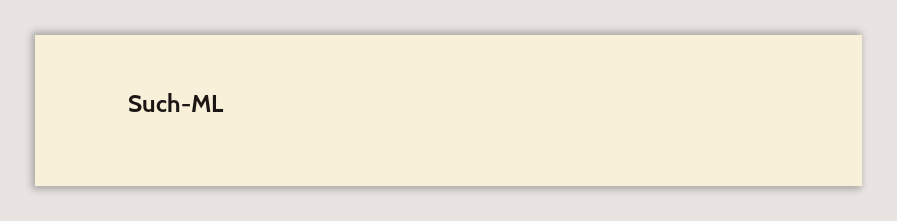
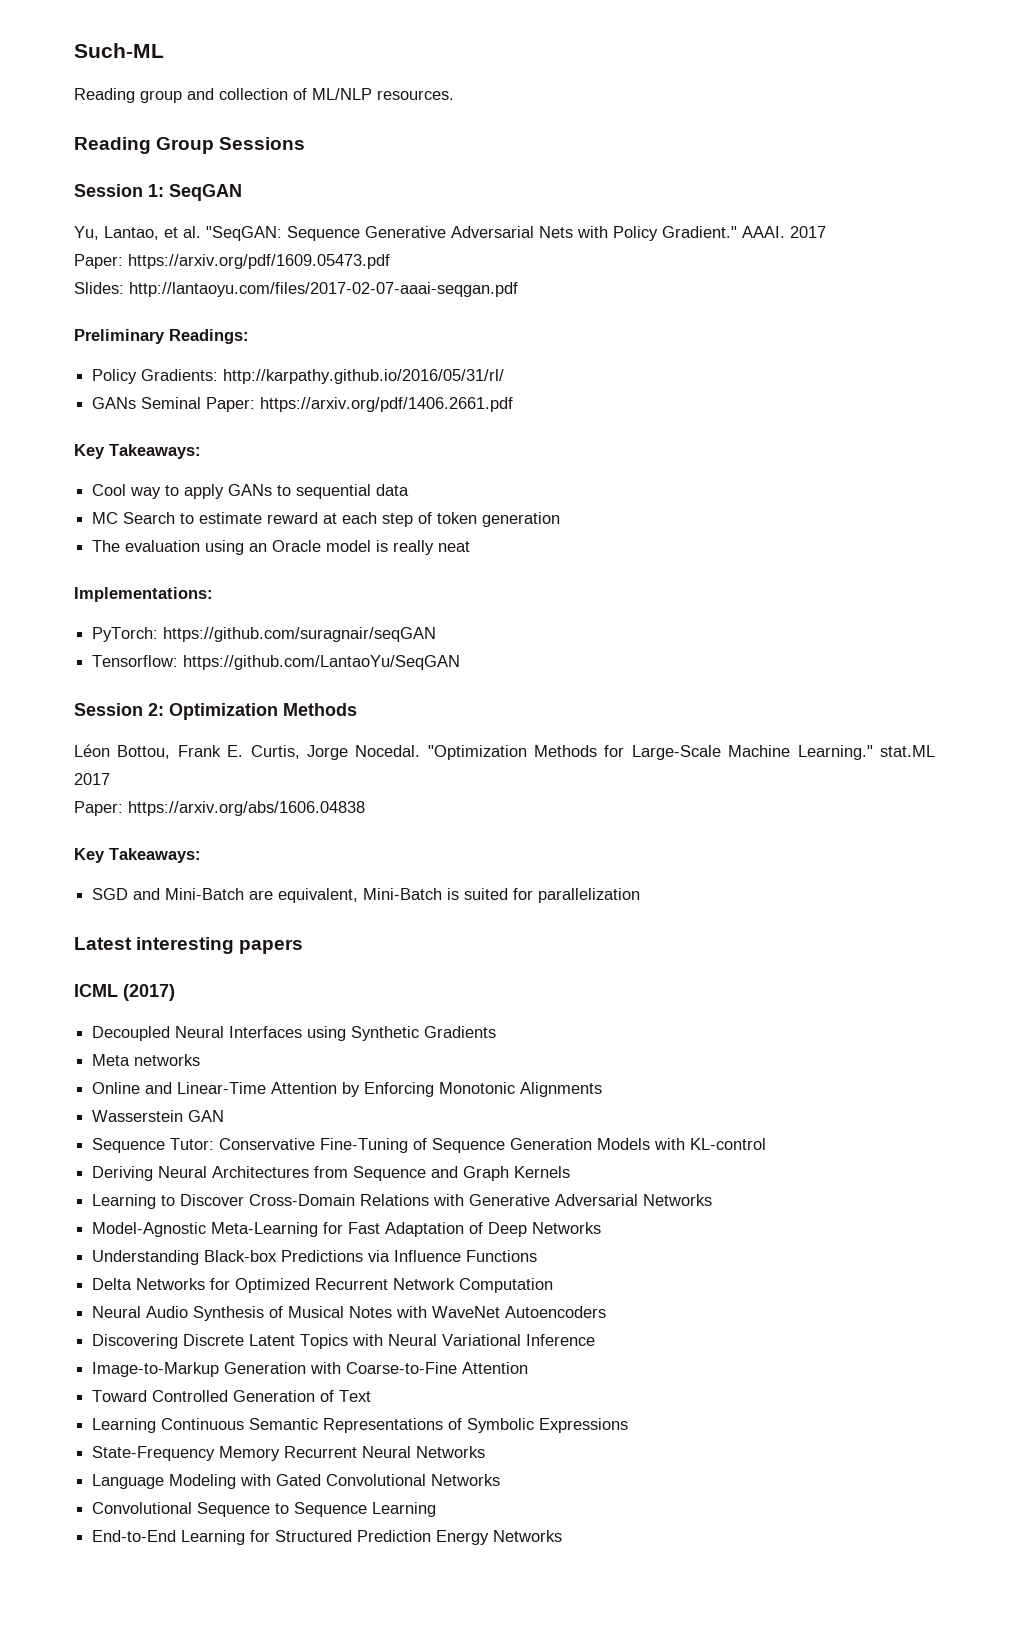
(224, 102) none -> [74,88,454,103] [74,137,306,154] [74,184,242,201] [74,226,826,241] [74,254,390,269] [74,282,518,297] [74,329,249,344] [92,369,505,384] [92,397,514,412] [74,444,201,459] [92,484,410,499] [92,512,561,527] [92,540,471,555] [74,587,213,602] [92,627,437,642] [92,655,461,670] [74,703,357,720] [74,744,935,760] [74,773,110,785] [74,801,365,816] [74,848,201,863] [92,888,641,903] [74,937,304,954] [74,984,175,1001] [92,1026,497,1041] [92,1054,201,1066] [92,1082,603,1097] [92,1110,225,1122] [92,1138,767,1153] [92,1166,571,1181] [92,1194,713,1209] [92,1222,602,1237] [92,1250,538,1265] [92,1278,554,1293] [92,1306,607,1321] [92,1334,596,1349] [92,1362,529,1377] [92,1390,372,1402] [92,1418,629,1433] [92,1446,486,1461] [92,1474,501,1489] [92,1502,437,1517] [92,1530,563,1545] // Reading group and collection of ML/NLP resources. // Reading Group Sessions // Session 1: SeqGAN // Yu, Lantao, et al. "SeqGAN: Sequence Generative Adversarial Nets with Policy Gradient." AAAI. 2017 // Paper: https://arxiv.org/pdf/1609.05473.pdf // Slides: http://lantaoyu.com/files/2017-02-07-aaai-seqgan.pdf // Preliminary Readings: // Policy Gradients: http://karpathy.github.io/2016/05/31/rl/ // GANs Seminal Paper: https://arxiv.org/pdf/1406.2661.pdf // Key Takeaways: // Cool way to apply GANs to sequential data // MC Search to estimate reward at each step of token generation // The evaluation using an Oracle model is really neat // Implementations: // PyTorch: https://github.com/suragnair/seqGAN // Tensorflow: https://github.com/LantaoYu/SeqGAN // Session 2: Optimization Methods // Léon Bottou, Frank E. Curtis, Jorge Nocedal. "Optimization Methods for Large-Scale Machine Learning." stat.ML 2017 // Paper: https://arxiv.org/abs/1606.04838 // Key Takeaways: // SGD and Mini-Batch are equivalent, Mini-Batch is suited for parallelization // Latest interesting papers // ICML (2017) // Decoupled Neural Interfaces using Synthetic Gradients // Meta networks // Online and Linear-Time Attention by Enforcing Monotonic Alignments // Wasserstein GAN // Sequence Tutor: Conservative Fine-Tuning of Sequence Generation Models with KL-control // Deriving Neural Architectures from Sequence and Graph Kernels // Learning to Discover Cross-Domain Relations with Generative Adversarial Networks // Model-Agnostic Meta-Learning for Fast Adaptation of Deep Networks // Understanding Black-box Predictions via Influence Functions // Delta Networks for Optimized Recurrent Network Computation // Neural Audio Synthesis of Musical Notes with WaveNet Autoencoders // Discovering Discrete Latent Topics with Neural Variational Inference // Image-to-Markup Generation with Coarse-to-Fine Attention // Toward Controlled Generation of Text // Learning Continuous Semantic Representations of Symbolic Expressions // State-Frequency Memory Recurrent Neural Networks // Language Modeling with Gated Convolutional Networks // Convolutional Sequence to Sequence Learning // End-to-End Learning for Structured Prediction Energy Networks

